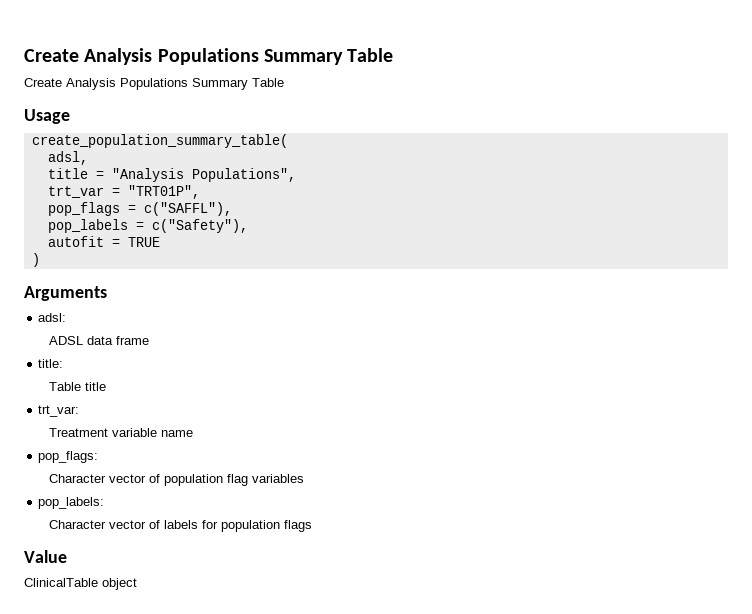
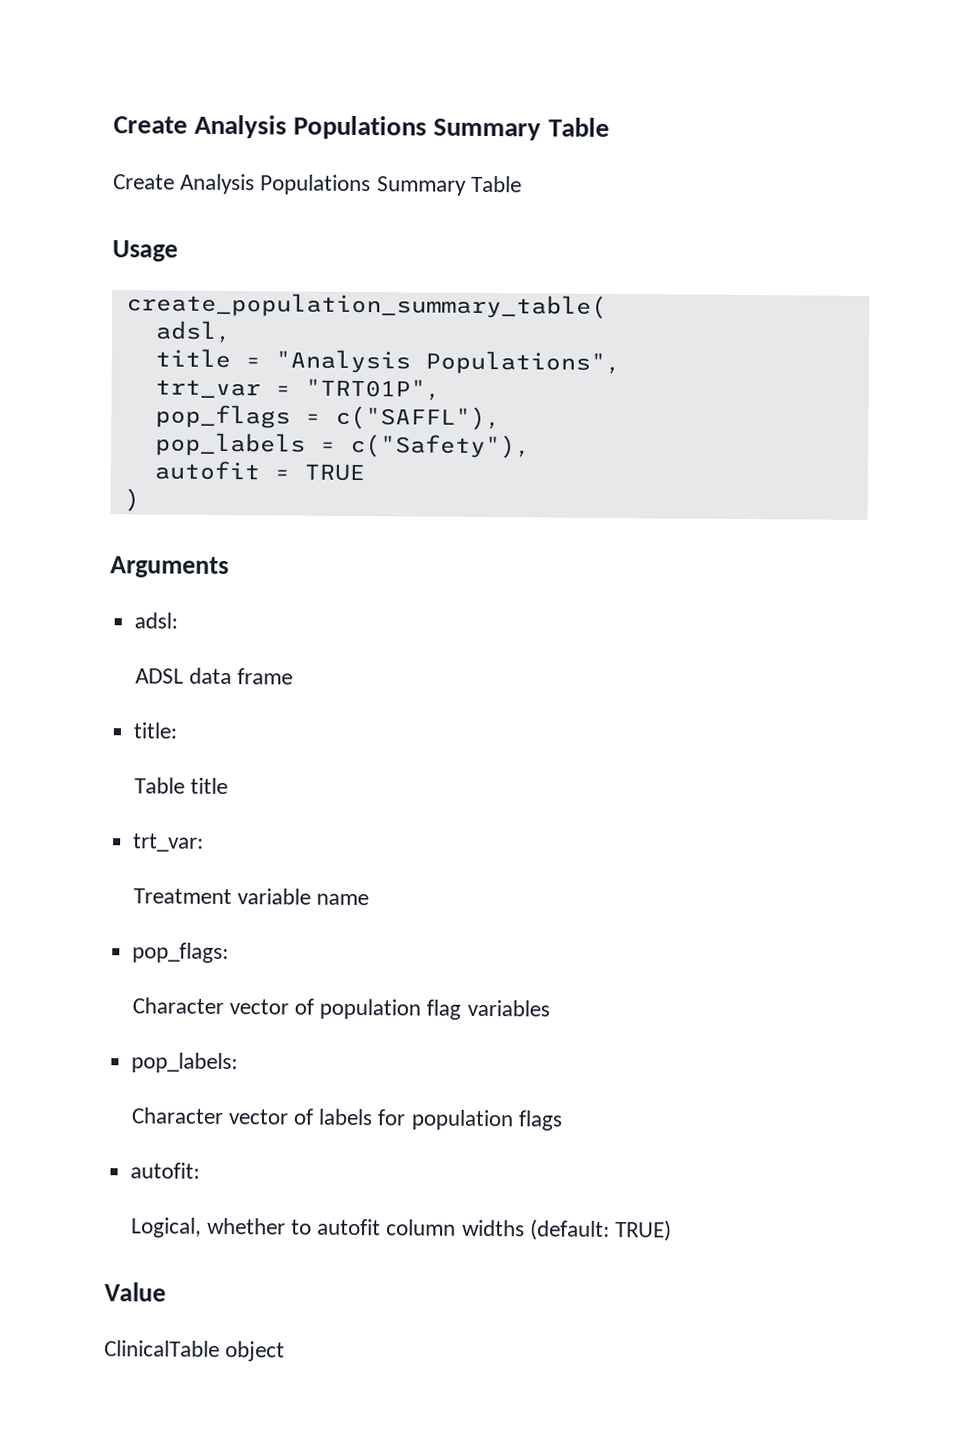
(312, 526) none -> [130,1162,201,1179] [130,1217,673,1242] // autofit: // Logical, whether to autofit column widths (default: TRUE)

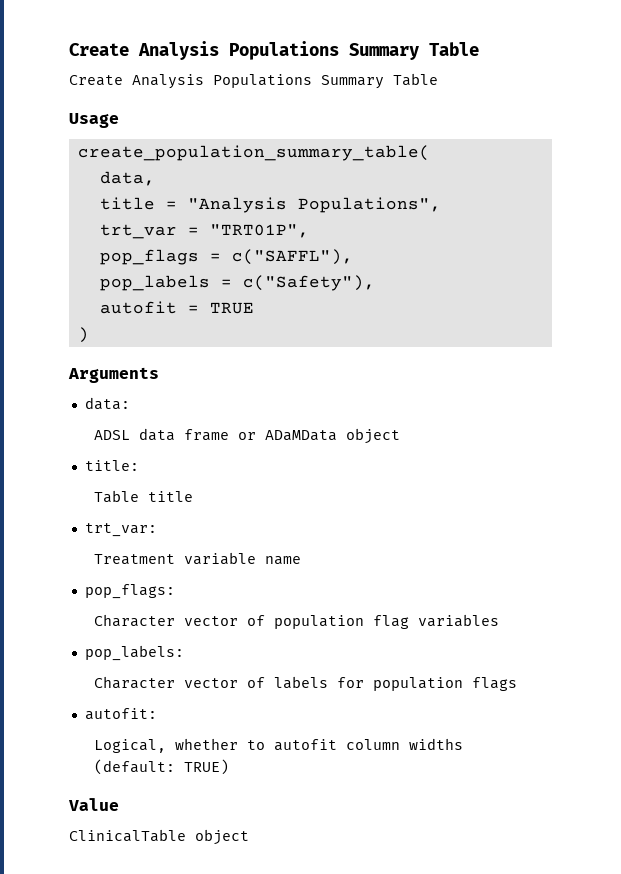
[154,320,232,344] adsl, -> [99,171,155,186] data,
[134,612,179,629] adsl: -> [84,397,130,410] data:
(294, 676) none -> [238,428,401,444] or ADaMData object

